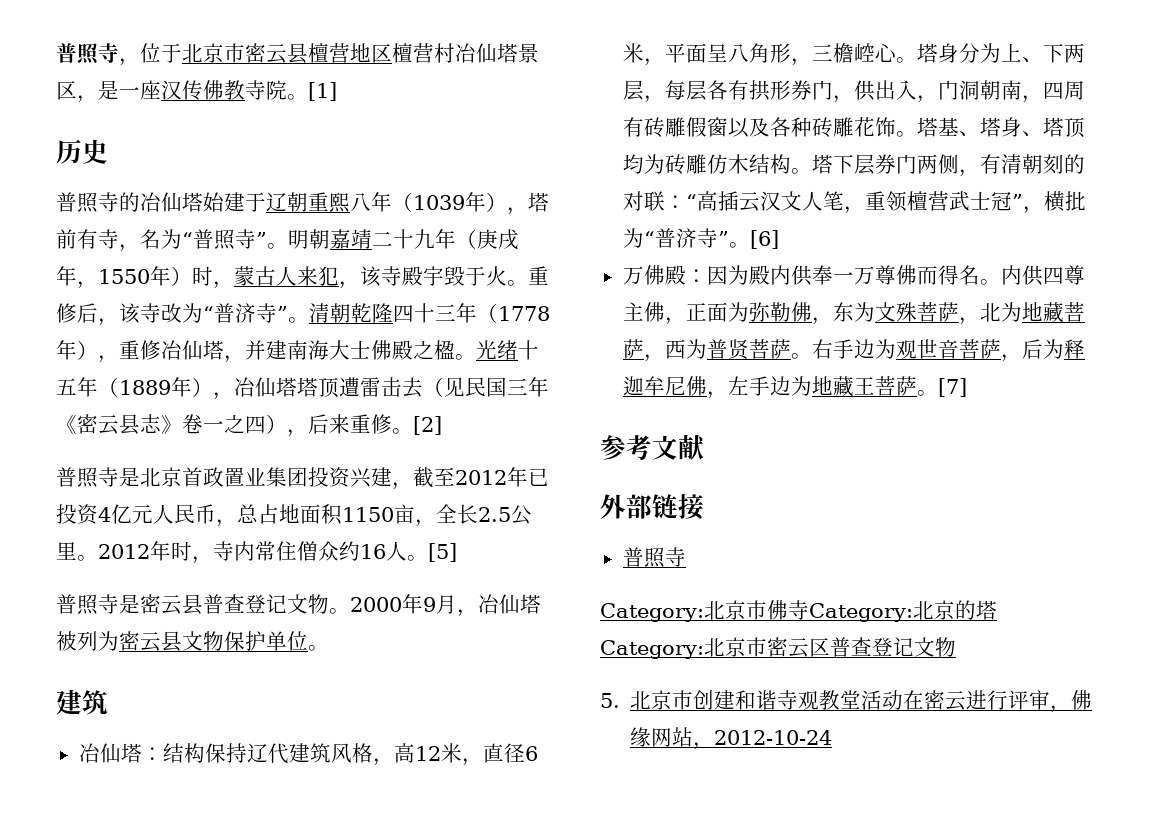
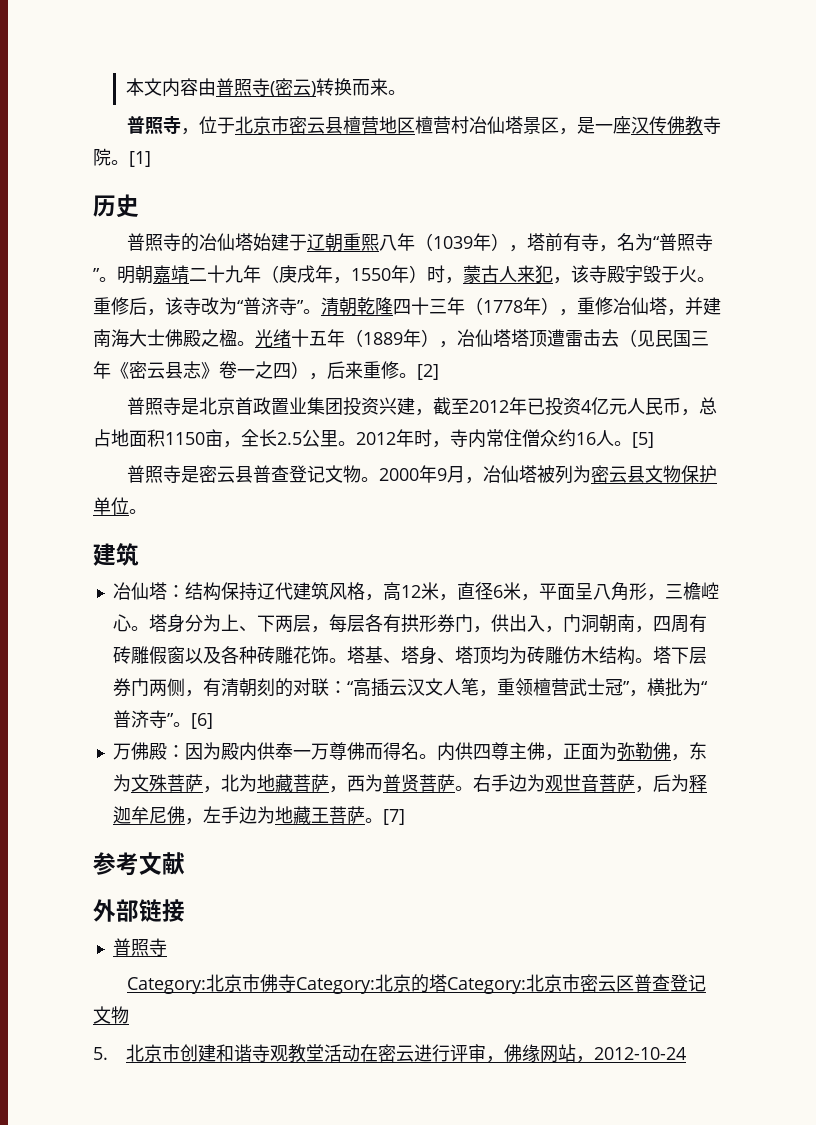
(56, 53) none -> [125,78,406,97] 本文内容由普照寺(密云)转换而来。 //

